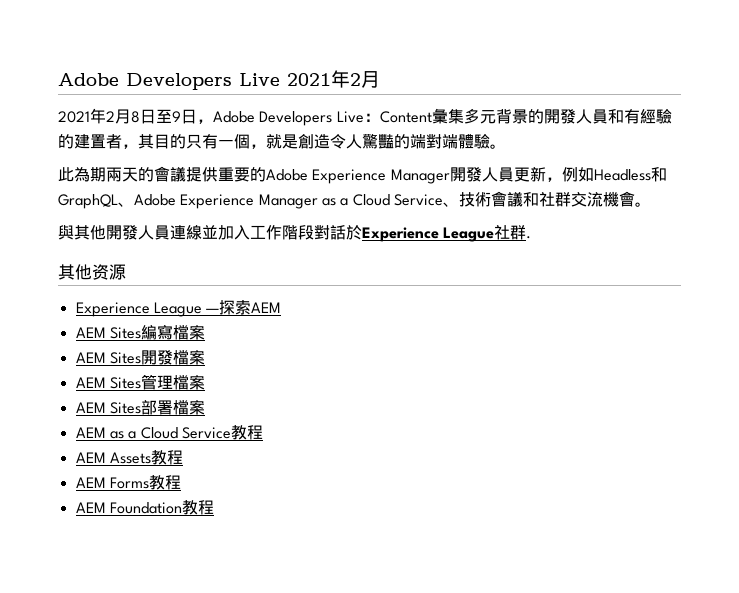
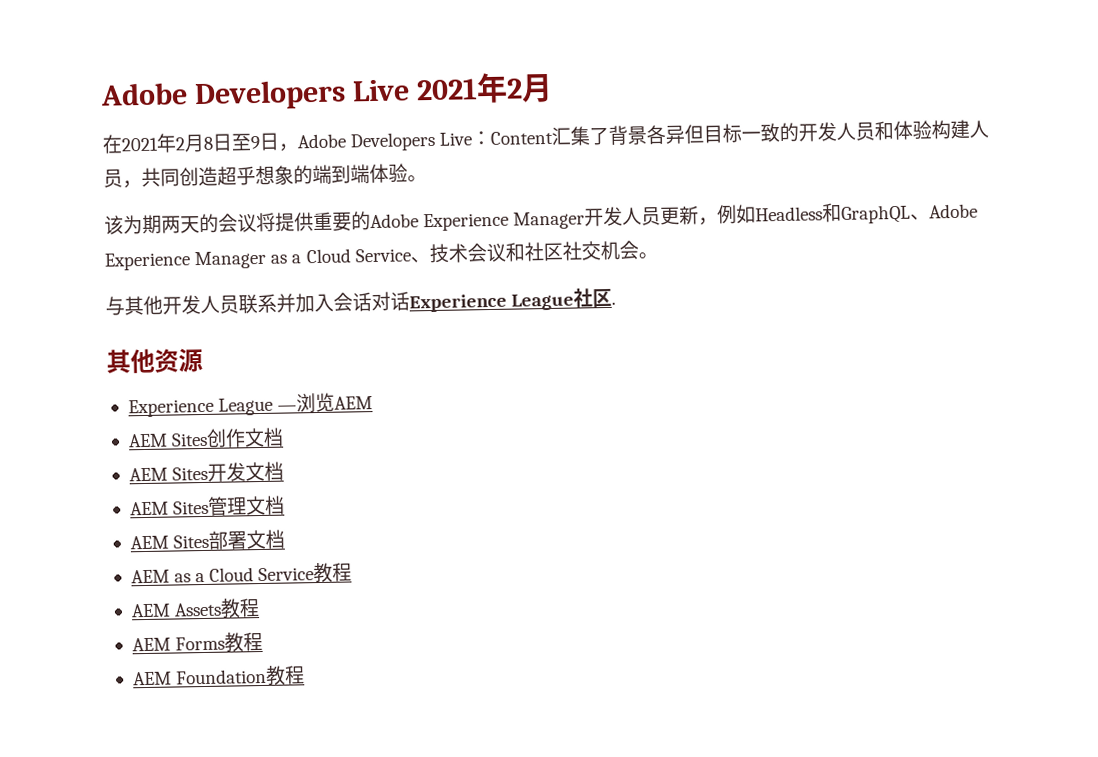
(380, 79) none -> [102,134,123,154] 在
[431,108,672,124] [58,133,506,149] [58,166,186,182] 彙集多元背景的開發人員和有經驗的建置者，其目的只有一個，就是創造令人驚豔的端對端體驗。 // 此為期兩天的會議 -> [551,119,990,146] [103,163,427,189] [104,212,276,235] 汇集了背景各异但目标一致的开发人员和体验构建人员，共同创造超乎想象的端到端体验。 // 该为期两天的会议将
[449,167,514,182] 開發人員 -> [584,206,662,227] 开发人员
[474,191,651,207] [58,225,362,240] 術會議和社群交流機會。 // 與其他開發人員連線並加入工作階段對話於 -> [447,240,658,263] [105,291,410,316] 术会议和社区社交机会。 // 与其他开发人员联系并加入会话对话
[510,225,527,240] 群 -> [592,288,613,308] 区
[219,300,252,315] 探索 -> [296,392,336,413] 浏览
[140,324,205,340] [75,350,205,365] 編寫檔案 // AEM Sites開發檔案 -> [206,427,285,448] [128,461,285,482] 创作文档 // AEM Sites开发文档
[172,375,205,390] 檔案 -> [245,495,286,516] 文档
[172,400,205,415] 檔案 -> [246,529,286,550] 文档

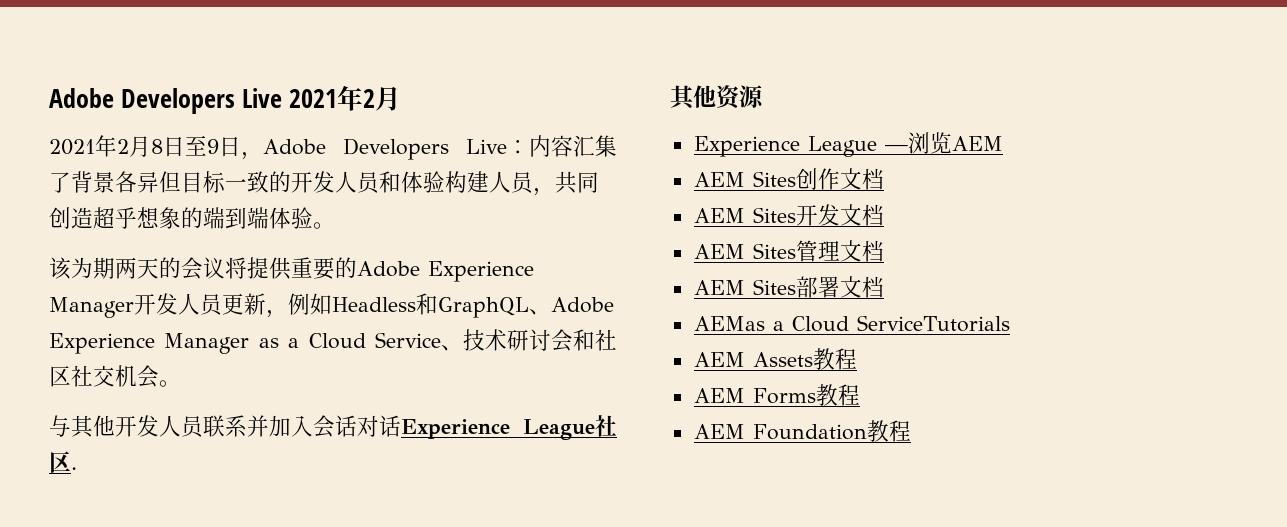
[102,134,123,154] 在 -> (401, 98) none
[490,130,554,145] Content -> [529,135,573,157] 内容
[466,242,506,263] 会议 -> [507,329,573,352] 研讨会
[130,562,353,584] AEM as a Cloud Service教程 -> [693,315,1010,332] AEMas a Cloud ServiceTutorials

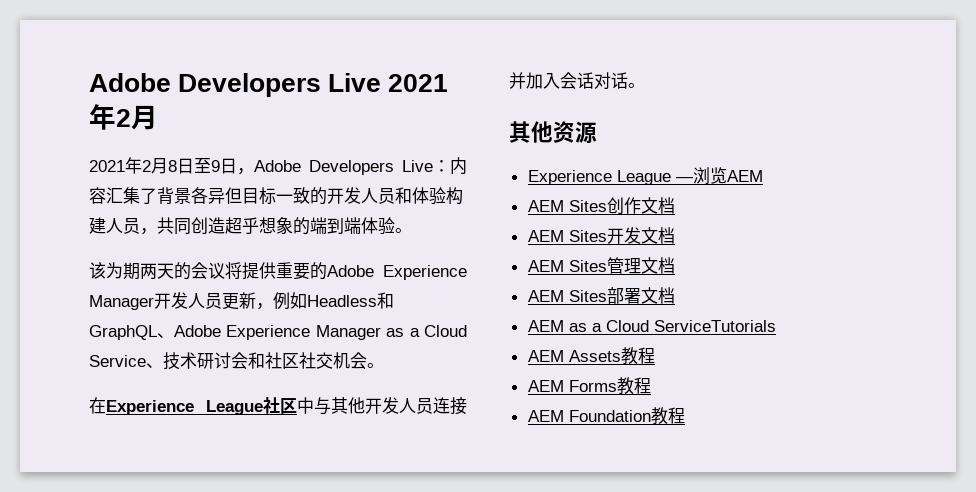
(181, 383) none -> [89,397,314,415] 在Experience League社区中
[203,415,247,437] 联系 -> [433,397,467,415] 连接
[401,415,617,440] [49,451,77,473] Experience League社区. -> [628,83,645,88] 。
[693,316,765,331] AEMas -> [527,320,587,332] AEM as

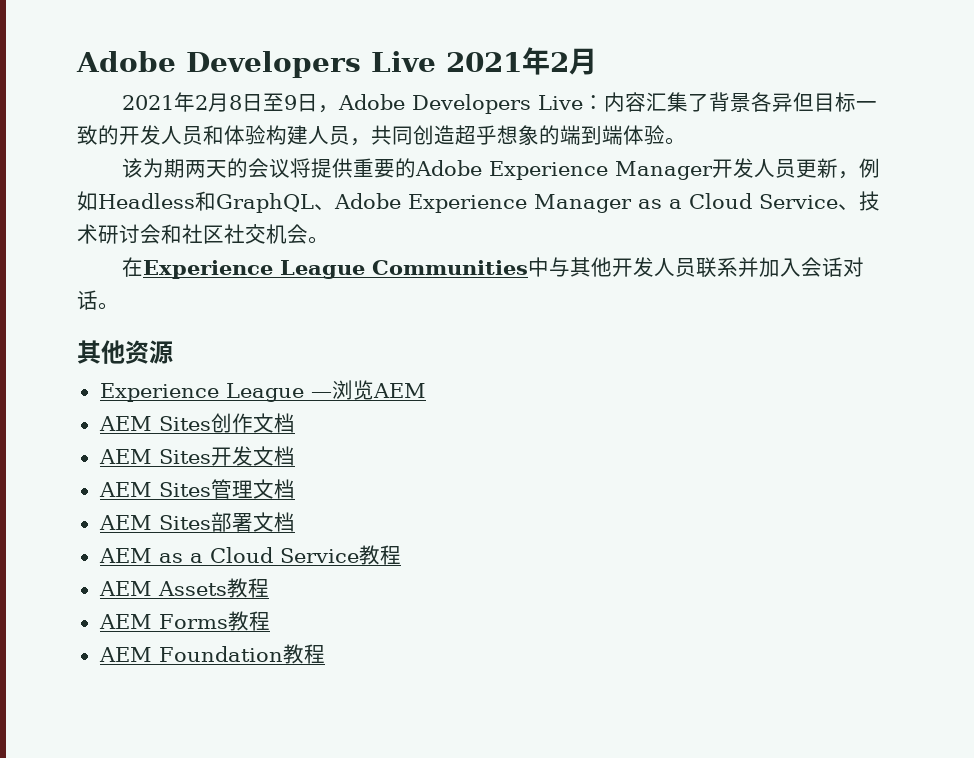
[263,397,297,414] 社区 -> [371,260,528,275] Communities
[433,397,467,415] 连接 -> [695,257,738,278] 联系
[653,320,776,332] ServiceTutorials -> [279,545,401,565] Service教程

